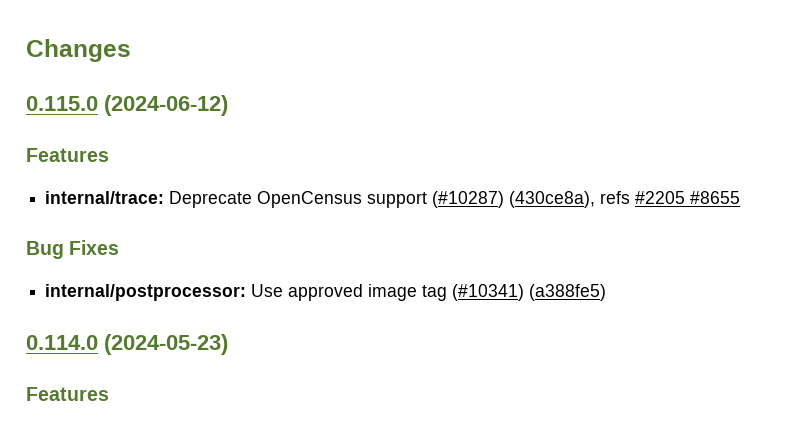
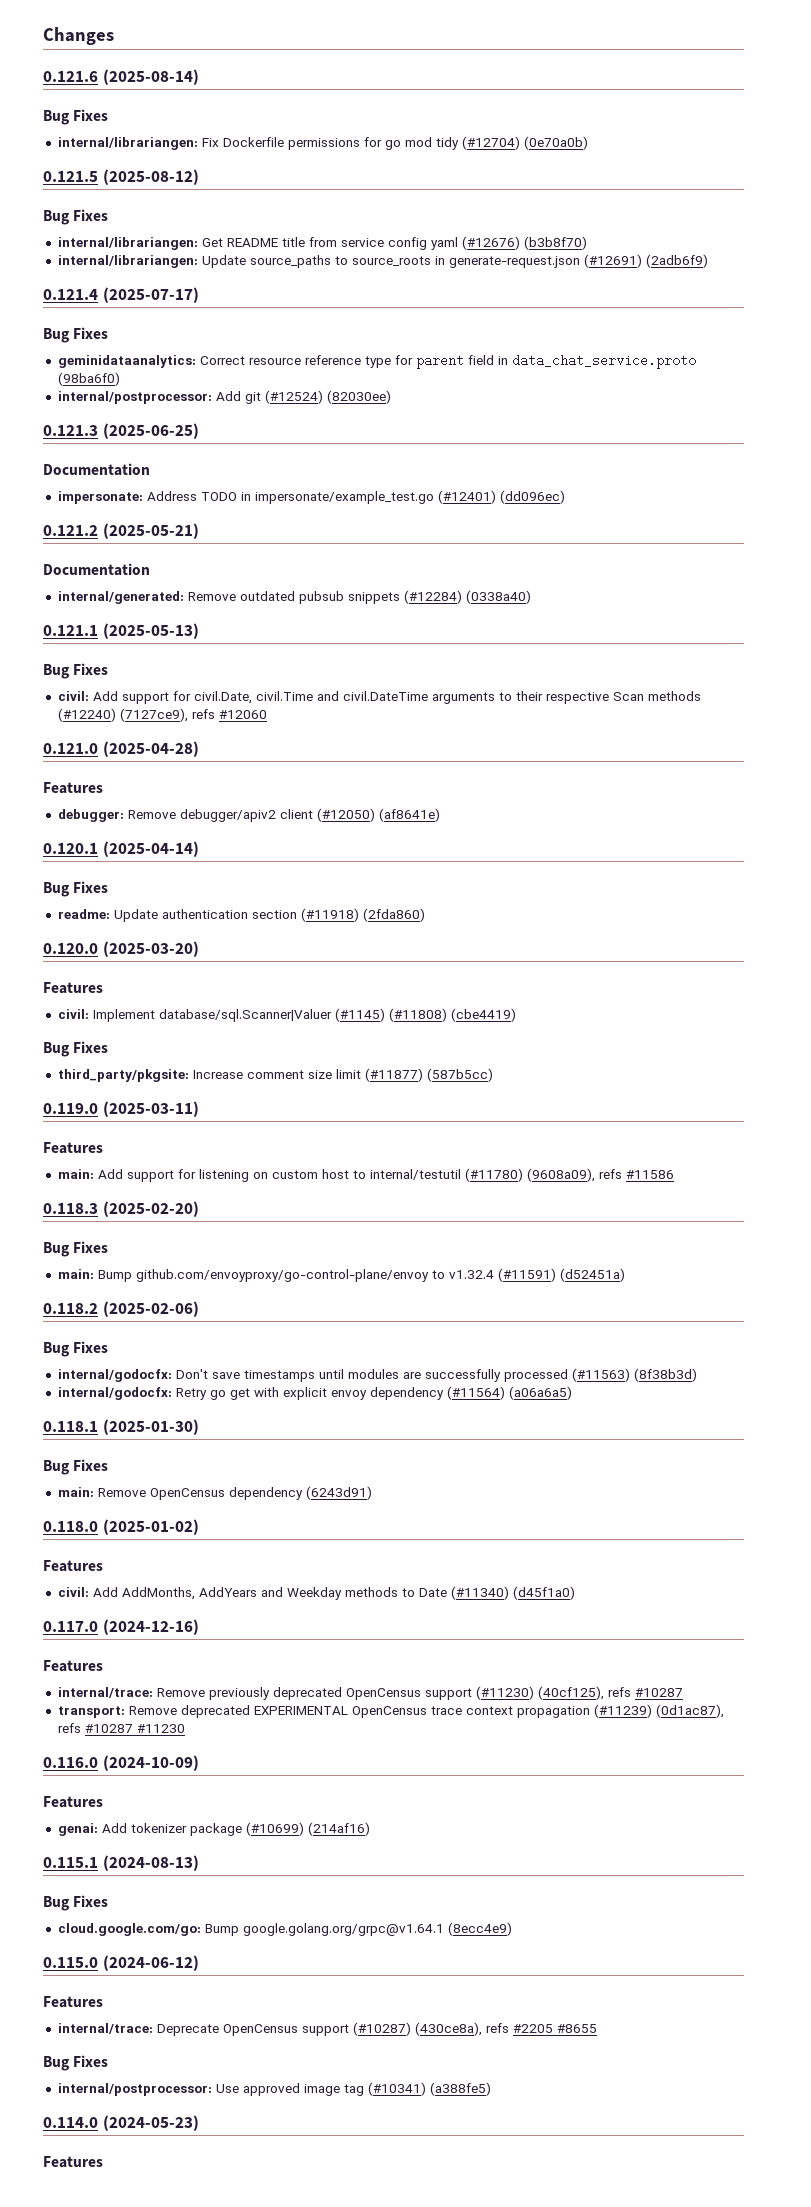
(131, 50) none -> [43,69,199,85] [43,109,109,125] [57,136,588,150] [43,169,199,185] [43,209,109,225] [57,236,587,250] [57,254,708,268] [43,287,199,303] [43,327,109,343] [57,354,696,369] [57,372,120,386] [57,390,391,404] [43,423,199,439] [43,463,150,476] [57,490,565,504] [43,523,199,539] [43,563,150,576] [57,590,531,604] [43,623,199,639] [43,663,109,679] [57,691,701,704] [57,708,267,722] [43,741,199,757] [43,782,103,794] [57,808,440,822] [43,841,199,857] [43,881,109,897] [57,908,425,922] [43,941,199,957] [43,982,103,994] [57,1008,516,1022] [43,1041,109,1057] [57,1068,493,1082] [43,1101,199,1117] [43,1142,103,1154] [57,1168,674,1182] [43,1201,199,1217] [43,1241,109,1257] [57,1268,625,1282] [43,1301,199,1317] [43,1341,109,1357] [57,1368,697,1382] [57,1386,572,1400] [43,1419,199,1435] [43,1459,109,1475] [57,1486,372,1500] [43,1519,199,1535] [43,1560,103,1572] [57,1586,575,1600] [43,1619,199,1635] [43,1660,103,1672] [57,1686,683,1700] [57,1704,724,1718] [57,1723,185,1733] [43,1755,199,1771] [43,1796,103,1808] [57,1822,370,1836] [43,1855,199,1871] [43,1895,109,1911] [57,1922,512,1936] // 0.121.6 (2025-08-14) // Bug Fixes // internal/librariangen: Fix Dockerfile permissions for go mod tidy (#12704) (0e70a0b) // 0.121.5 (2025-08-12) // Bug Fixes // internal/librariangen: Get README title from service config yaml (#12676) (b3b8f70) // internal/librariangen: Update source_paths to source_roots in generate-request.json (#12691) (2adb6f9) // 0.121.4 (2025-07-17) // Bug Fixes // geminidataanalytics: Correct resource reference type for parent field in data_chat_service.proto (98ba6f0) // internal/postprocessor: Add git (#12524) (82030ee) // 0.121.3 (2025-06-25) // Documentation // impersonate: Address TODO in impersonate/example_test.go (#12401) (dd096ec) // 0.121.2 (2025-05-21) // Documentation // internal/generated: Remove outdated pubsub snippets (#12284) (0338a40) // 0.121.1 (2025-05-13) // Bug Fixes // civil: Add support for civil.Date, civil.Time and civil.DateTime arguments to their respective Scan methods (#12240) (7127ce9), refs #12060 // 0.121.0 (2025-04-28) // Features // debugger: Remove debugger/apiv2 client (#12050) (af8641e) // 0.120.1 (2025-04-14) // Bug Fixes // readme: Update authentication section (#11918) (2fda860) // 0.120.0 (2025-03-20) // Features // civil: Implement database/sql.Scanner|Valuer (#1145) (#11808) (cbe4419) // Bug Fixes // third_party/pkgsite: Increase comment size limit (#11877) (587b5cc) // 0.119.0 (2025-03-11) // Features // main: Add support for listening on custom host to internal/testutil (#11780) (9608a09), refs #11586 // 0.118.3 (2025-02-20) // Bug Fixes // main: Bump github.com/envoyproxy/go-control-plane/envoy to v1.32.4 (#11591) (d52451a) // 0.118.2 (2025-02-06) // Bug Fixes // internal/godocfx: Don't save timestamps until modules are successfully processed (#11563) (8f38b3d) // internal/godocfx: Retry go get with explicit envoy dependency (#11564) (a06a6a5) // 0.118.1 (2025-01-30) // Bug Fixes // main: Remove OpenCensus dependency (6243d91) // 0.118.0 (2025-01-02) // Features // civil: Add AddMonths, AddYears and Weekday methods to Date (#11340) (d45f1a0) // 0.117.0 (2024-12-16) // Features // internal/trace: Remove previously deprecated OpenCensus support (#11230) (40cf125), refs #10287 // transport: Remove deprecated EXPERIMENTAL OpenCensus trace context propagation (#11239) (0d1ac87), refs #10287 #11230 // 0.116.0 (2024-10-09) // Features // genai: Add tokenizer package (#10699) (214af16) // 0.115.1 (2024-08-13) // Bug Fixes // cloud.google.com/go: Bump google.golang.org/grpc@v1.64.1 (8ecc4e9)

